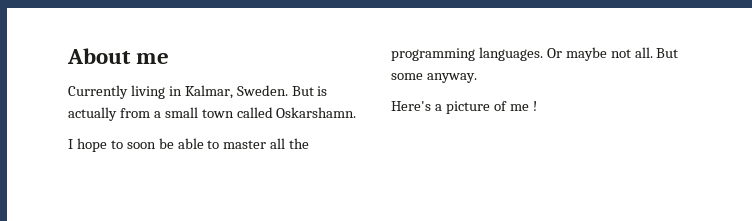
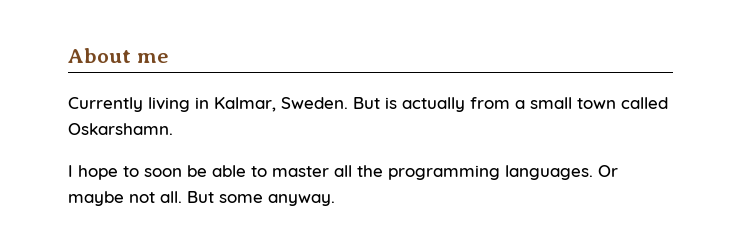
[391,101,537,114] // Here's a picture of me ! -> (335, 200) none

